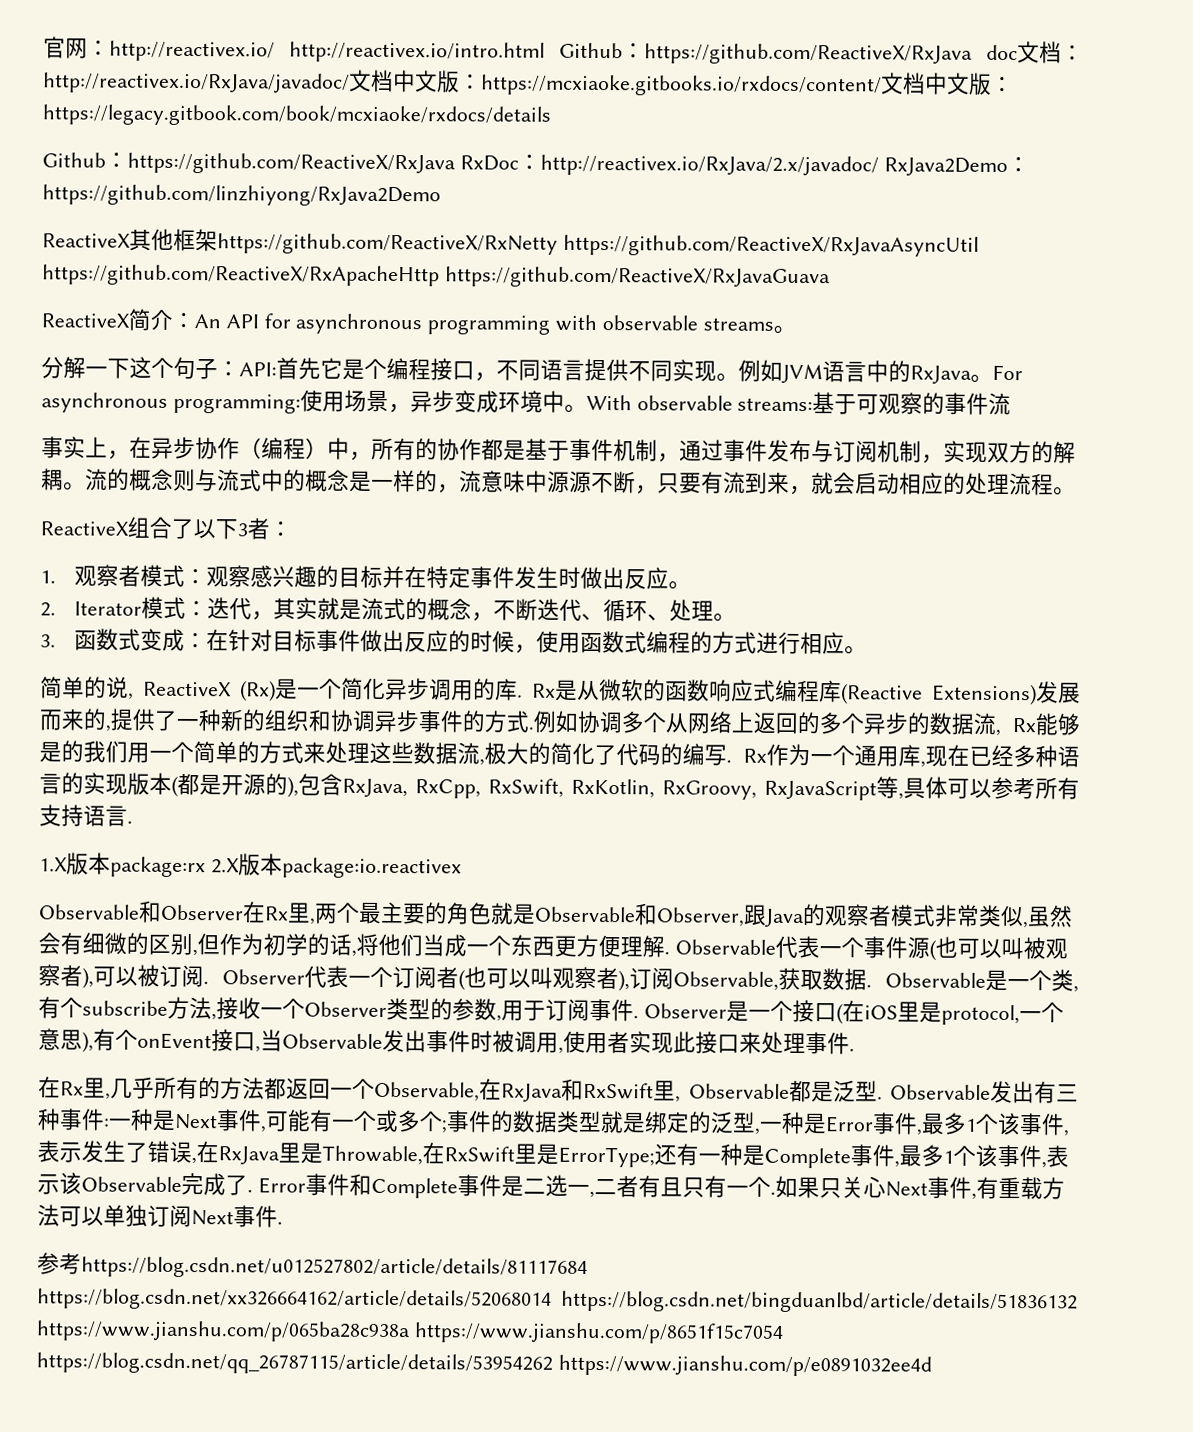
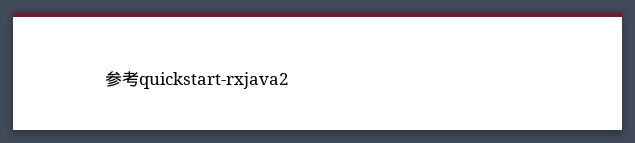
[43,36,1084,65] [43,69,1014,97] [42,104,551,127] [42,152,1030,177] [42,184,441,207] [42,228,979,257] [42,264,831,289] [41,308,796,335] [41,356,1023,384] [41,389,1012,416] [41,436,1076,464] [41,468,1076,496] [40,516,292,540] [40,564,692,590] [40,596,737,622] [40,628,868,655] [40,676,1081,706] [39,708,1081,736] [39,740,1080,768] [39,772,1080,801] [39,804,133,827] [39,852,462,879] [38,900,1073,929] [38,932,1068,961] [38,964,1079,993] [38,996,1064,1026] [38,1028,855,1055] [38,1076,1079,1104] [37,1108,1069,1137] [37,1140,1069,1169] [37,1172,1065,1200] [37,1204,283,1228] [37,1252,588,1279] [37,1288,1078,1314] [36,1320,784,1344] [36,1352,932,1377] 官网：http://reactivex.io/ http://reactivex.io/intro.html Github：https://github.com/ReactiveX/RxJava doc文档：http://reactivex.io/RxJava/javadoc/文档中文版：https://mcxiaoke.gitbooks.io/rxdocs/content/文档中文版：https://legacy.gitbook.com/book/mcxiaoke/rxdocs/details // Github：https://github.com/ReactiveX/RxJava RxDoc：http://reactivex.io/RxJava/2.x/javadoc/ RxJava2Demo：https://github.com/linzhiyong/RxJava2Demo // ReactiveX其他框架https://github.com/ReactiveX/RxNetty https://github.com/ReactiveX/RxJavaAsyncUtil https://github.com/ReactiveX/RxApacheHttp https://github.com/ReactiveX/RxJavaGuava // ReactiveX简介：An API for asynchronous programming with observable streams。 // 分解一下这个句子：API:首先它是个编程接口，不同语言提供不同实现。例如JVM语言中的RxJava。For asynchronous programming:使用场景，异步变成环境中。With observable streams:基于可观察的事件流 // 事实上，在异步协作（编程）中，所有的协作都是基于事件机制，通过事件发布与订阅机制，实现双方的解耦。流的概念则与流式中的概念是一样的，流意味中源源不断，只要有流到来，就会启动相应的处理流程。 // ReactiveX组合了以下3者： // 1.观察者模式：观察感兴趣的目标并在特定事件发生时做出反应。 // 2. Iterator模式：迭代，其实就是流式的概念，不断迭代、循环、处理。 // 3.函数式变成：在针对目标事件做出反应的时候，使用函数式编程的方式进行相应。 // 简单的说, ReactiveX (Rx)是一个简化异步调用的库. Rx是从微软的函数响应式编程库(Reactive Extensions)发展而来的,提供了一种新的组织和协调异步事件的方式.例如协调多个从网络上返回的多个异步的数据流, Rx能够是的我们用一个简单的方式来处理这些数据流,极大的简化了代码的编写. Rx作为一个通用库,现在已经多种语言的实现版本(都是开源的),包含RxJava, RxCpp, RxSwift, RxKotlin, RxGroovy, RxJavaScript等,具体可以参考所有支持语言. // 1.X版本package:rx 2.X版本package:io.reactivex // Observable和Observer在Rx里,两个最主要的角色就是Observable和Observer,跟Java的观察者模式非常类似,虽然会有细微的区别,但作为初学的话,将他们当成一个东西更方便理解. Observable代表一个事件源(也可以叫被观察者),可以被订阅. Observer代表一个订阅者(也可以叫观察者),订阅Observable,获取数据. Observable是一个类,有个subscribe方法,接收一个Observer类型的参数,用于订阅事件. Observer是一个接口(在iOS里是protocol,一个意思),有个onEvent接口,当Observable发出事件时被调用,使用者实现此接口来处理事件. // 在Rx里,几乎所有的方法都返回一个Observable,在RxJava和RxSwift里, Observable都是泛型. Observable发出有三种事件:一种是Next事件,可能有一个或多个;事件的数据类型就是绑定的泛型,一种是Error事件,最多1个该事件,表示发生了错误,在RxJava里是Throwable,在RxSwift里是ErrorType;还有一种是Complete事件,最多1个该事件,表示该Observable完成了. Error事件和Complete事件是二选一,二者有且只有一个.如果只关心Next事件,有重载方法可以单独订阅Next事件. // 参考https://blog.csdn.net/u012527802/article/details/81117684 https://blog.csdn.net/xx326664162/article/details/52068014 https://blog.csdn.net/bingduanlbd/article/details/51836132 https://www.jianshu.com/p/065ba28c938a https://www.jianshu.com/p/8651f15c7054 https://blog.csdn.net/qq_26787115/article/details/53954262 https://www.jianshu.com/p/e0891032ee4d -> [105,71,289,89] 参考quickstart-rxjava2

